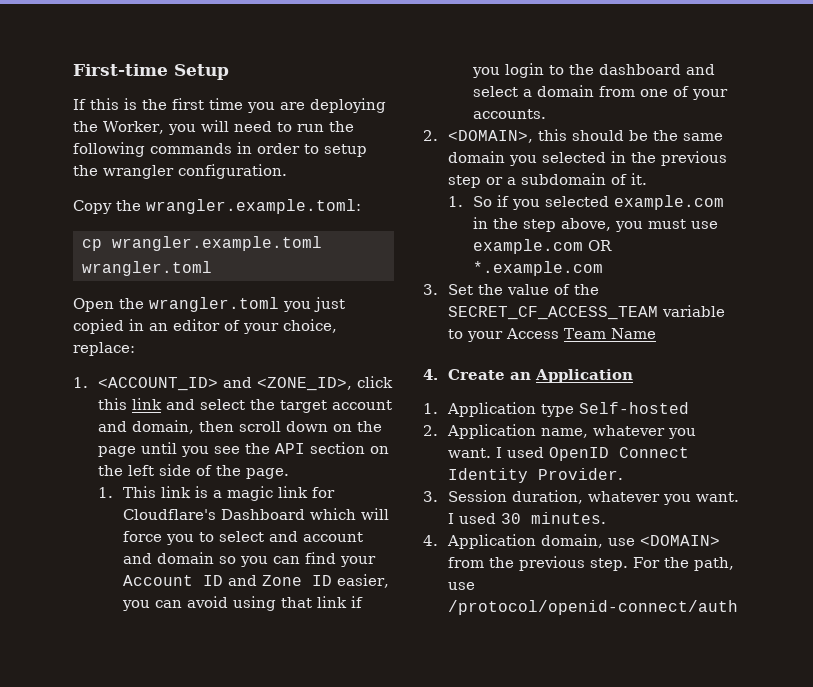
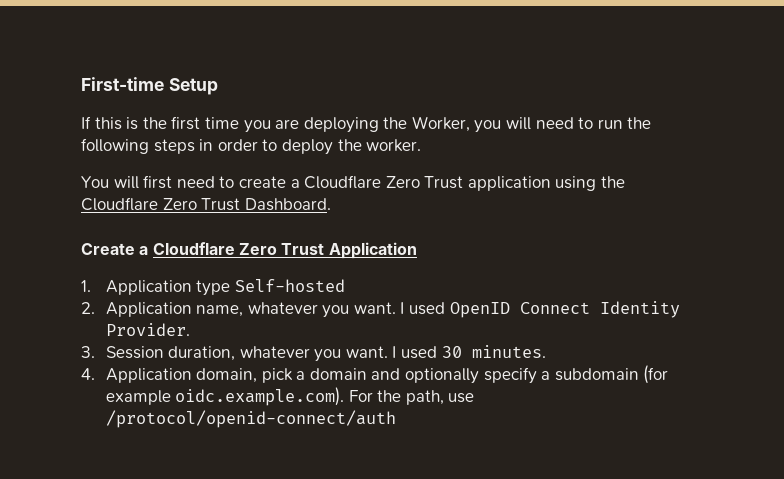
[150,143,232,154] commands -> [153,139,195,154] steps
[324,144,367,157] [73,164,287,179] [73,199,361,214] [81,236,322,251] [81,261,212,276] [73,297,345,312] [73,319,337,334] [73,342,135,356] [73,376,394,391] [98,398,393,413] [98,420,383,434] [98,442,390,457] [98,464,290,479] [98,486,336,501] [123,508,390,520] [123,531,364,545] [123,552,377,567] [123,574,390,588] [122,596,364,611] [472,63,716,78] [473,85,729,100] [473,109,547,119] [423,129,724,143] [448,151,728,166] [448,173,648,188] [448,195,725,210] [473,217,719,232] [473,239,613,254] [473,261,604,276] [423,284,600,295] [448,305,726,320] [448,328,657,342] [423,369,532,380] setup the wrangler configuration. // Copy the wrangler.example.toml: // cp wrangler.example.toml wrangler.toml // Open the wrangler.toml you just copied in an editor of your choice, replace: // 1. <ACCOUNT_ID> and <ZONE_ID>, click this link and select the target account and domain, then scroll down on the page until you see the API section on the left side of the page. // 1. This link is a magic link for Cloudflare's Dashboard which will force you to select and account and domain so you can find your Account ID and Zone ID easier, you can avoid using that link if you login to the dashboard and select a domain from one of your accounts. // 2. <DOMAIN>, this should be the same domain you selected in the previous step or a subdomain of it. // 1. So if you selected example.com in the step above, you must use example.com OR *.example.com // 3. Set the value of the SECRET_CF_ACCESS_TEAM variable to your Access Team Name // 4. Create an -> [281,139,422,155] [81,175,626,191] [81,197,331,211] [81,242,325,255] deploy the worker. // You will first need to create a Cloudflare Zero Trust application using the Cloudflare Zero Trust Dashboard. // Create a Cloudflare Zero Trust
[608,535,721,546] [448,556,629,571] use <DOMAIN> from the previous step. -> [261,365,669,384] [105,387,345,406] pick a domain and optionally specify a subdomain (for example oidc.example.com).

